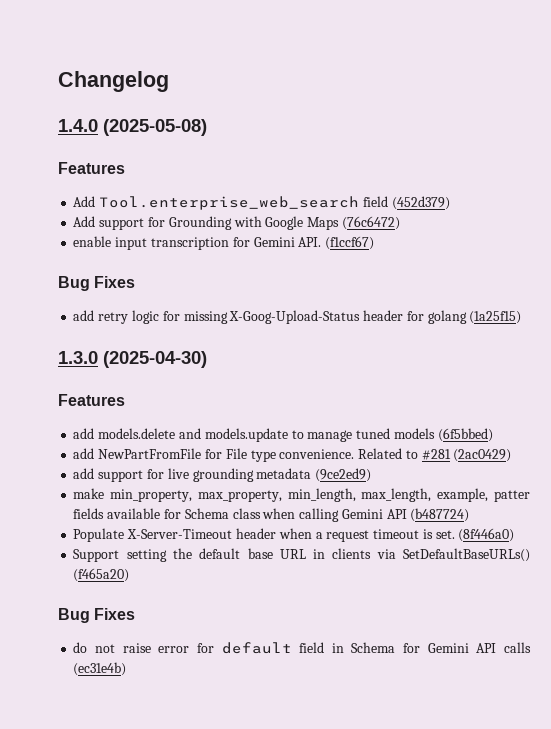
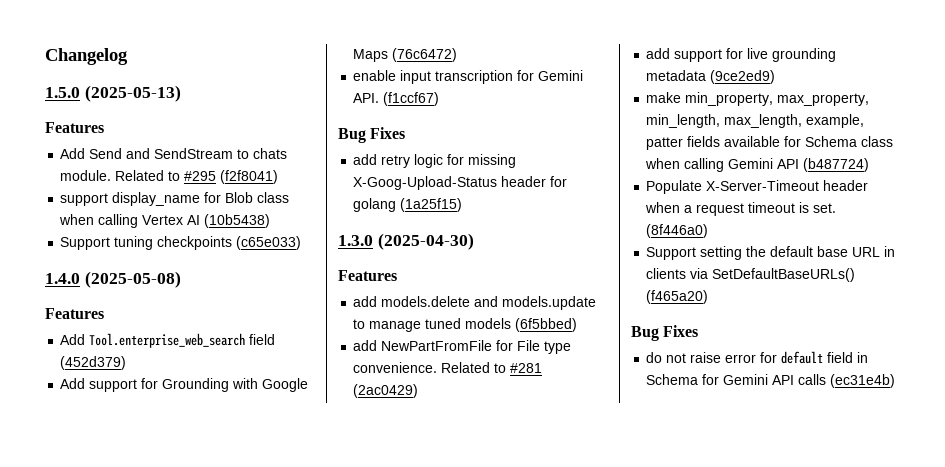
(169, 81) none -> [45,85,181,102] [45,122,104,133] [60,148,288,159] [60,170,279,184] [60,192,290,206] [59,214,271,228] [60,236,302,250] // 1.5.0 (2025-05-13) // Features // Add Send and SendStream to chats module. Related to #295 (f2f8041) // support display_name for Blob class when calling Vertex AI (10b5438) // Support tuning checkpoints (c65e033)

